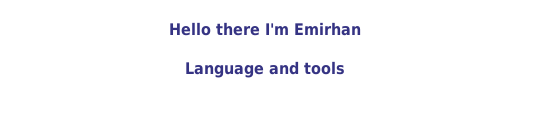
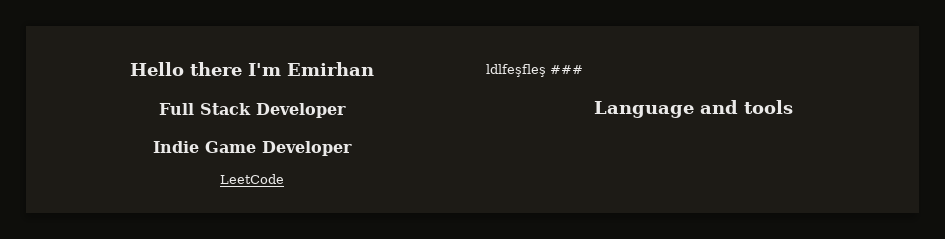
(361, 29) none -> [158,103,346,118] [152,141,352,156] [219,174,284,184] [486,64,583,77] // Full Stack Developer // Indie Game Developer // LeetCode // ldlfeşfleş ###

